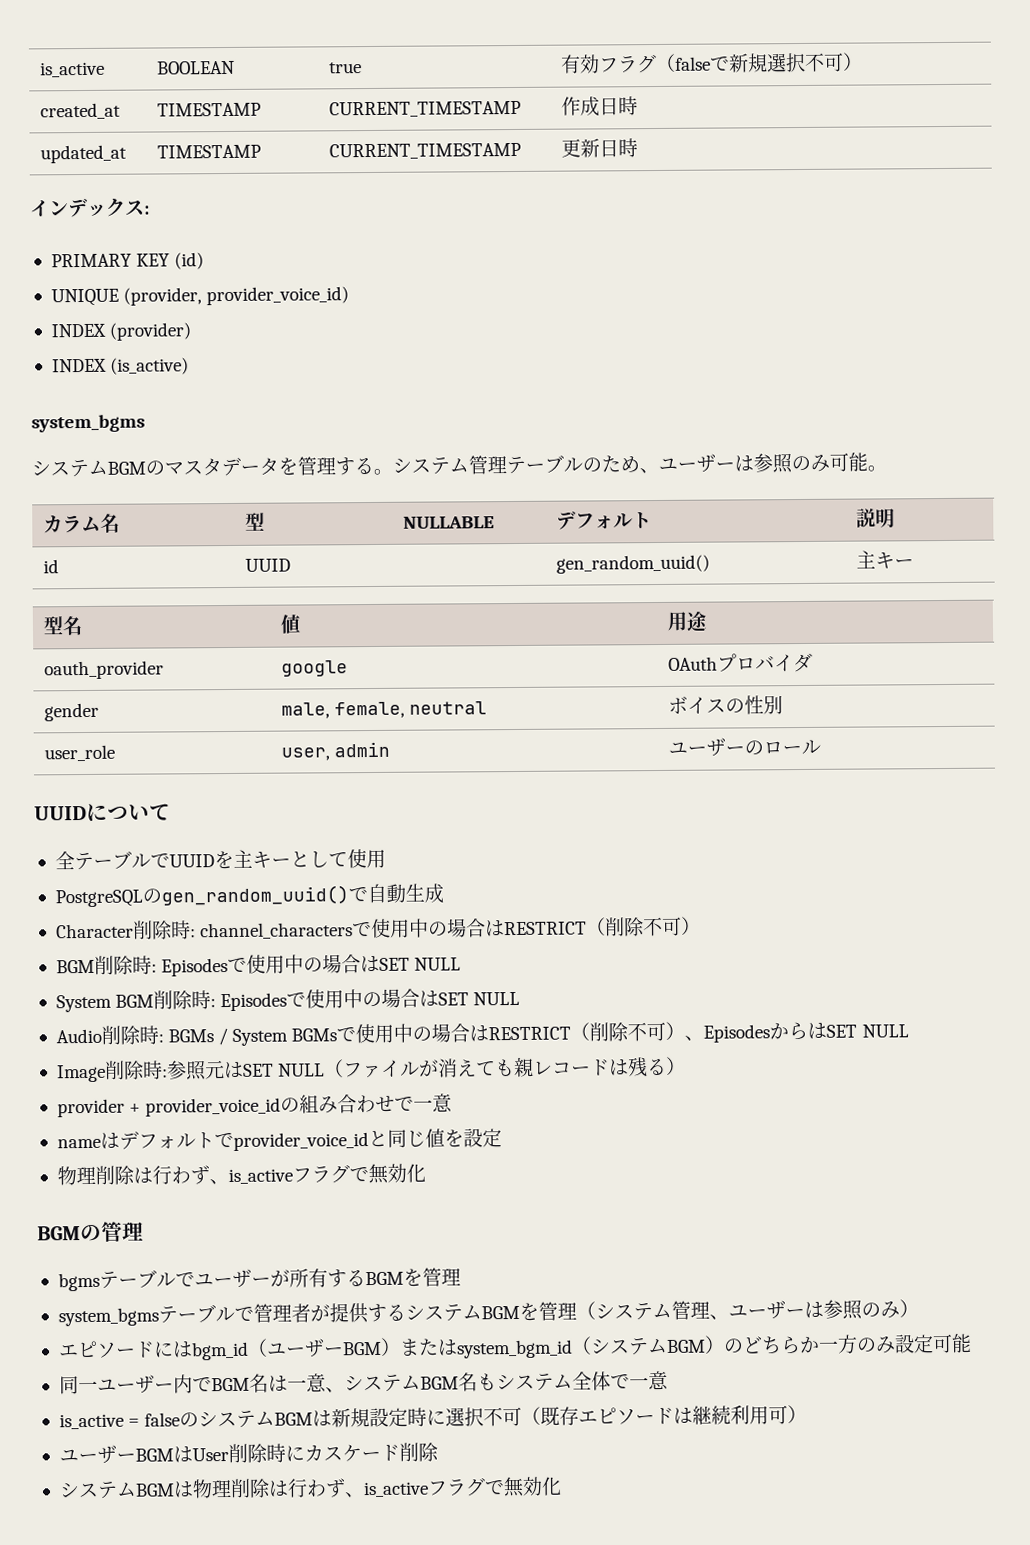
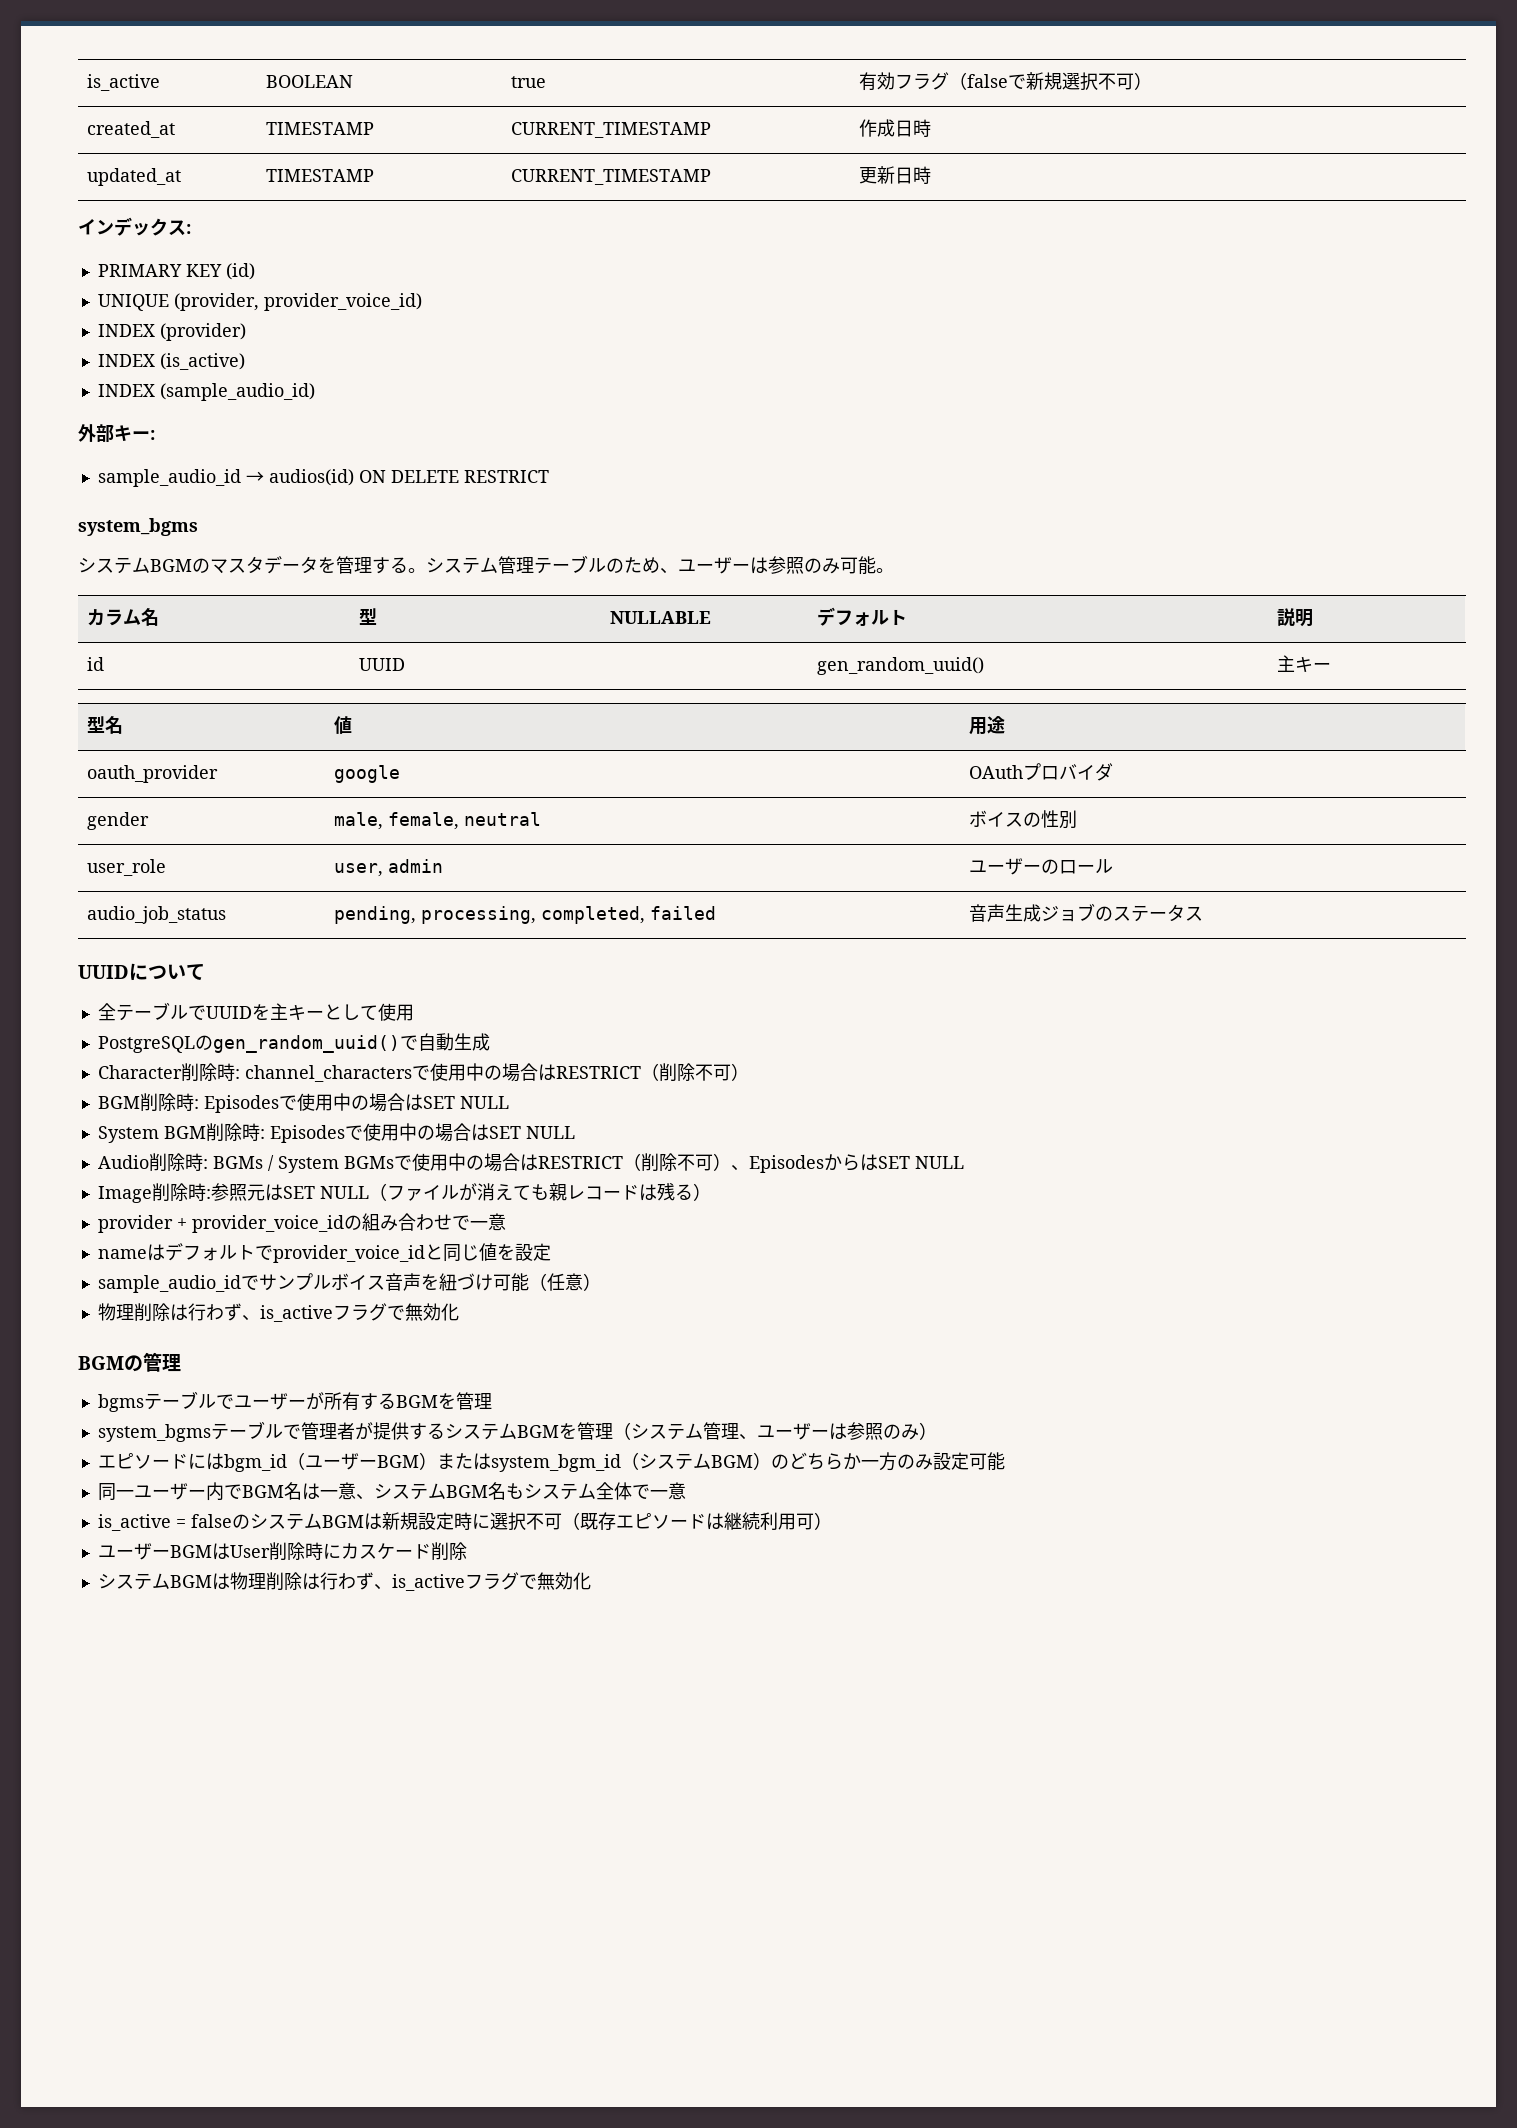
(190, 366) none -> [97,383,315,401] [78,424,155,443] [97,469,549,487] // INDEX (sample_audio_id) // 外部キー: // sample_audio_id → audios(id) ON DELETE RESTRICT
(822, 746) none -> [87,906,227,924] [334,906,717,924] [969,903,1204,922] // audio_job_status | pending, processing, completed, failed | 音声生成ジョブのステータス
(502, 1138) none -> [97,1273,601,1293] // sample_audio_idでサンプルボイス音声を紐づけ可能（任意）

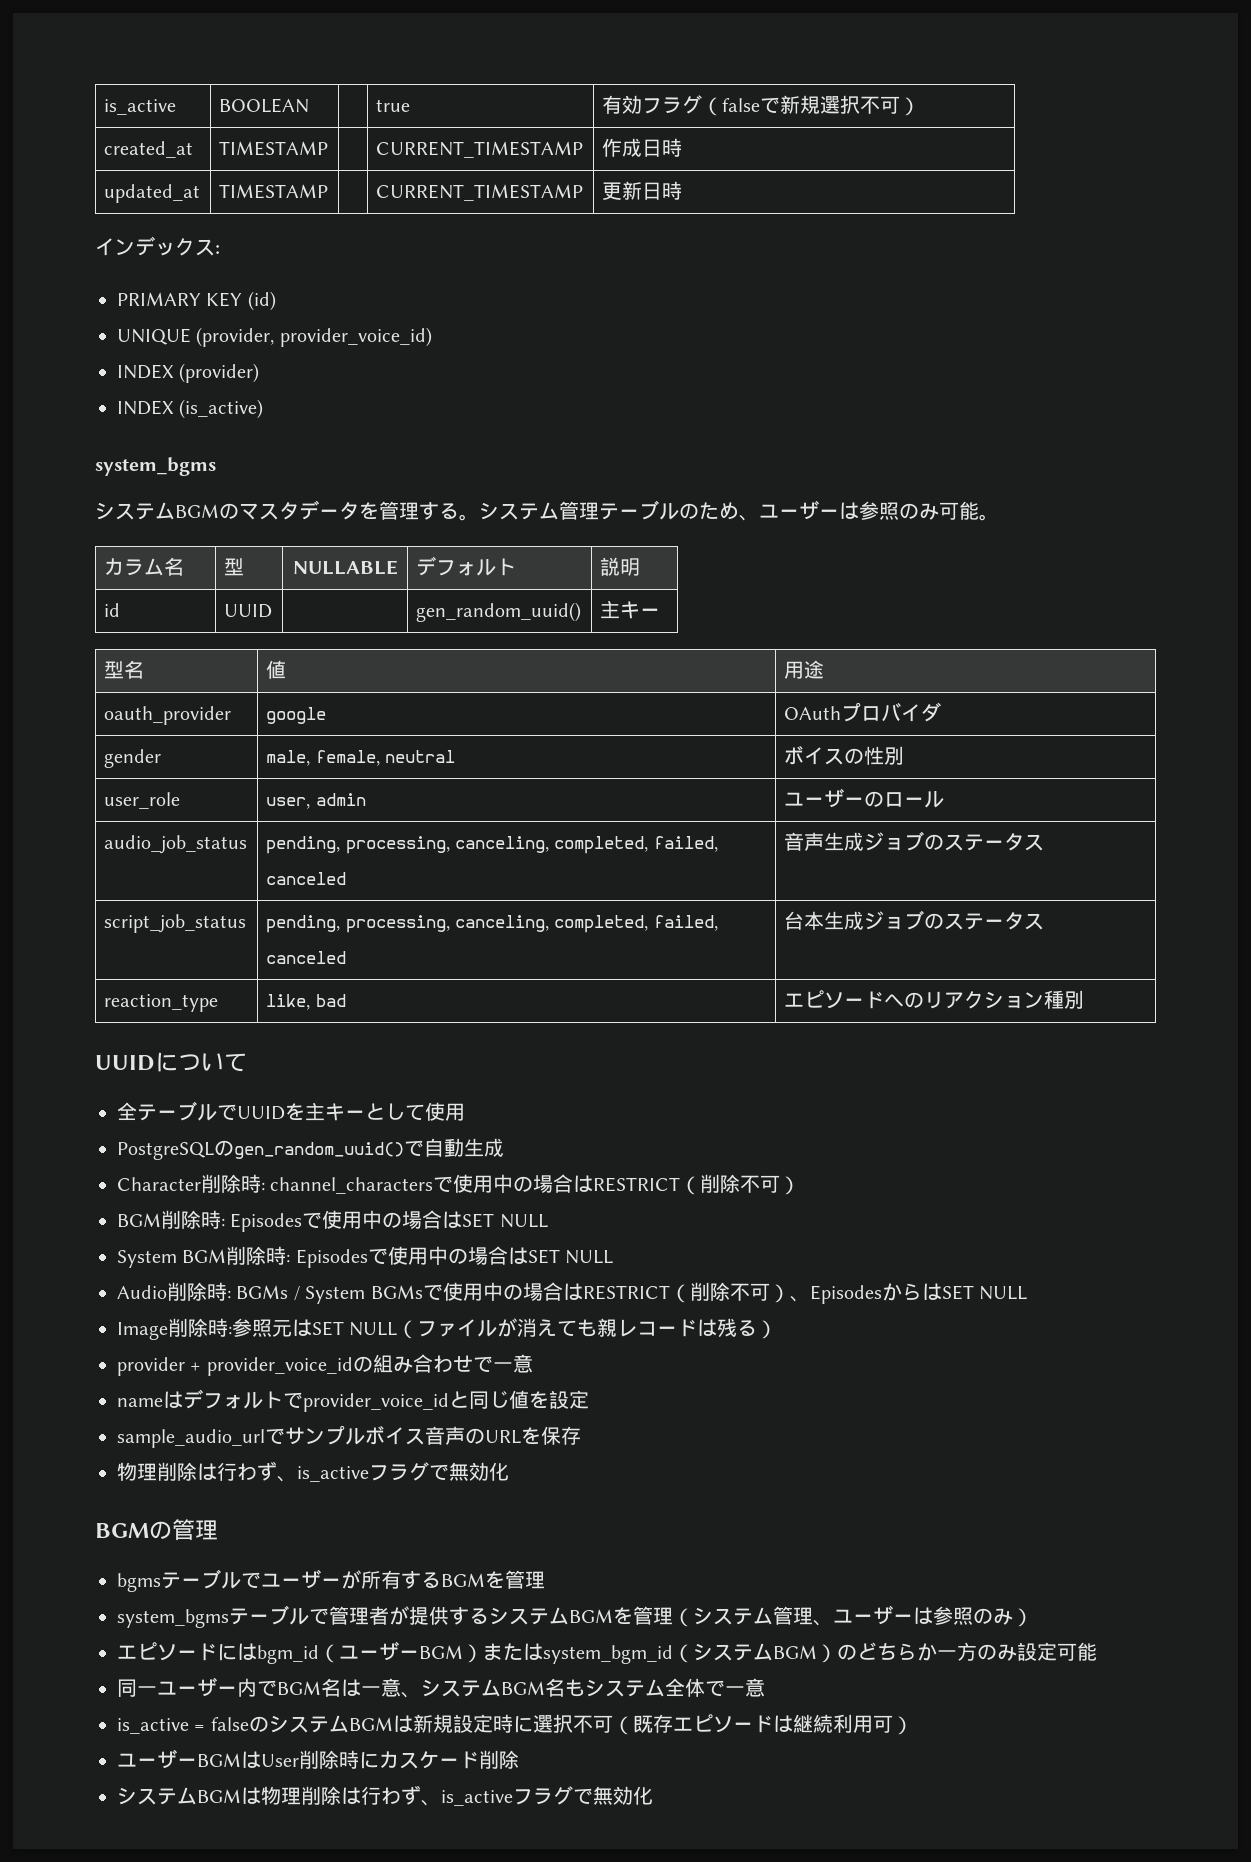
[97,383,315,401] [78,424,155,443] [97,469,549,487] // INDEX (sample_audio_id) // 外部キー: // sample_audio_id → audios(id) ON DELETE RESTRICT -> (264, 409) none
[541,906,717,924] completed, failed -> [454,836,718,854] [266,872,347,885] canceling, completed, failed, canceled
(1204, 913) none -> [104,914,247,933] [266,915,718,933] [266,951,347,964] [784,910,1045,930] [104,994,219,1012] [266,994,346,1010] [784,990,1085,1009] // script_job_status | pending, processing, canceling, completed, failed, canceled | 台本生成ジョブのステータス // reaction_type | like, bad | エピソードへのリアクション種別
[97,1275,241,1293] sample_audio_id -> [117,1429,265,1448] sample_audio_url
[420,1273,601,1292] を紐づけ可能（任意） -> [465,1426,581,1445] のURLを保存

